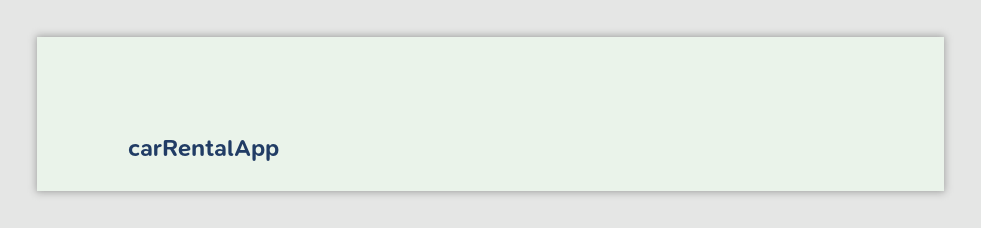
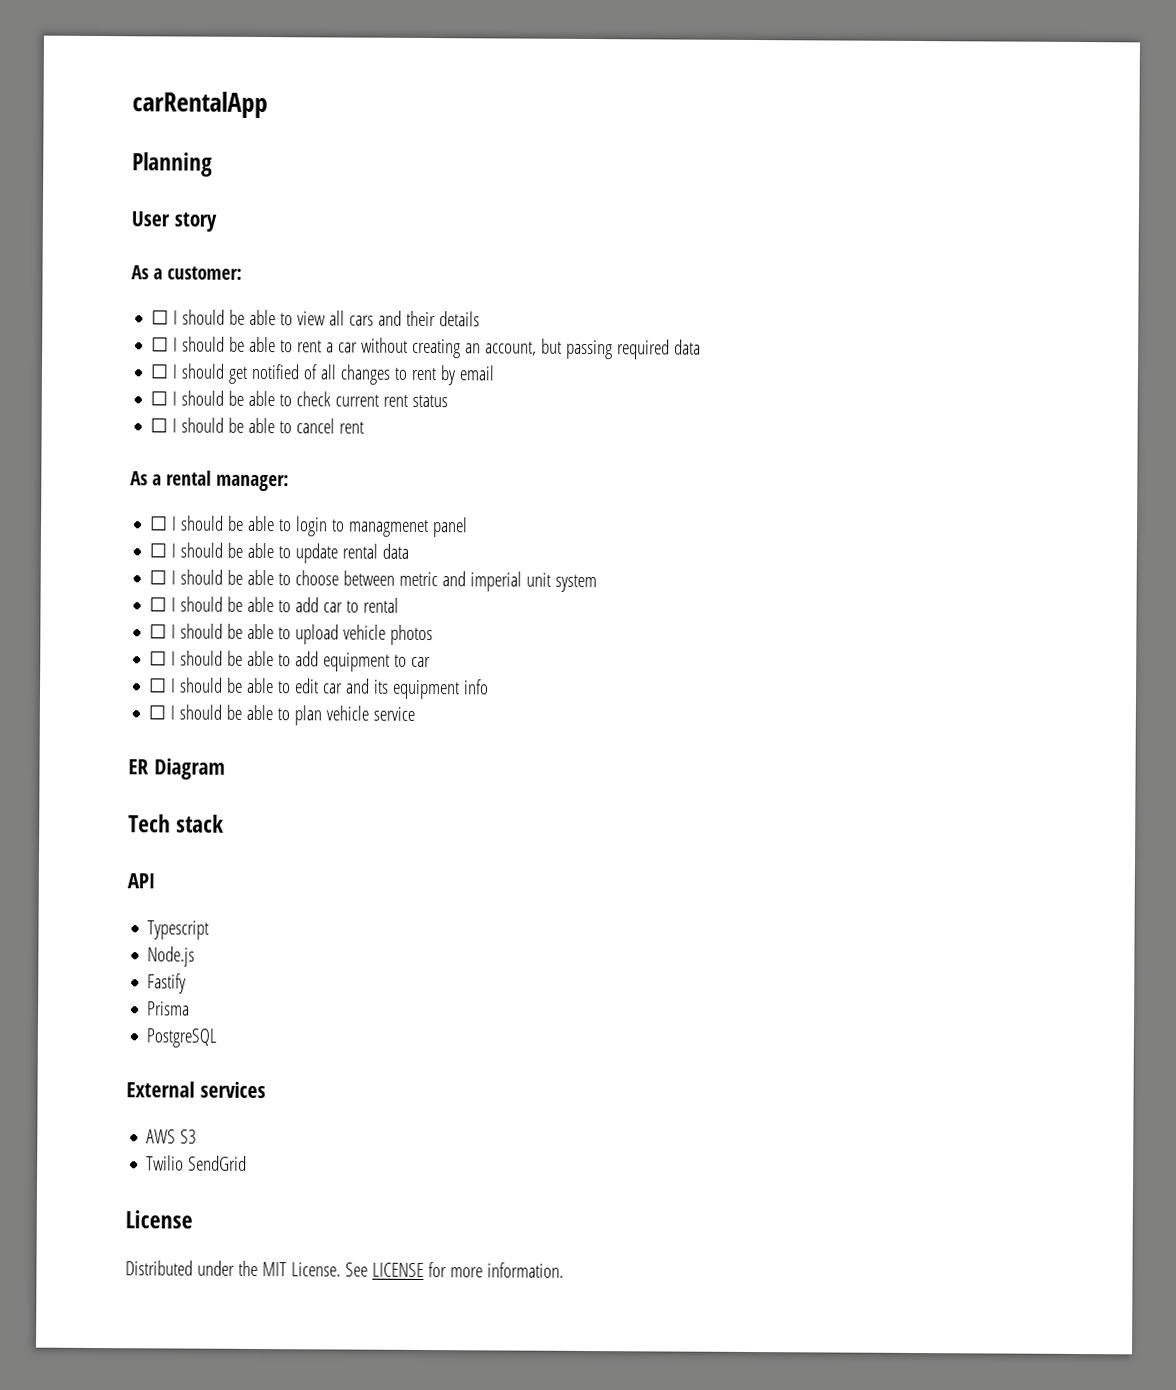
(279, 150) none -> [132,152,213,177] [131,211,217,232] [131,265,242,280] [151,309,481,327] [151,336,702,360] [150,363,496,386] [150,390,449,408] [150,417,365,434] [130,470,289,492] [149,515,469,538] [149,542,410,564] [149,569,598,593] [149,596,400,613] [149,623,434,646] [149,650,432,672] [149,677,490,700] [148,704,416,726] [128,758,225,780] [128,814,225,833] [127,873,155,889] [147,920,210,940] [147,946,196,967] [147,973,187,994] [147,1001,191,1016] [146,1028,218,1048] [126,1081,266,1099] [146,1129,198,1144] [146,1155,248,1171] [125,1210,193,1229] [125,1260,564,1278] // Planning // User story // As a customer: // ☐ I should be able to view all cars and their details // ☐ I should be able to rent a car without creating an account, but passing required data // ☐ I should get notified of all changes to rent by email // ☐ I should be able to check current rent status // ☐ I should be able to cancel rent // As a rental manager: // ☐ I should be able to login to managmenet panel // ☐ I should be able to update rental data // ☐ I should be able to choose between metric and imperial unit system // ☐ I should be able to add car to rental // ☐ I should be able to upload vehicle photos // ☐ I should be able to add equipment to car // ☐ I should be able to edit car and its equipment info // ☐ I should be able to plan vehicle service // ER Diagram // Tech stack // API // Typescript // Node.js // Fastify // Prisma // PostgreSQL // External services // AWS S3 // Twilio SendGrid // License // Distributed under the MIT License. See LICENSE for more information.

